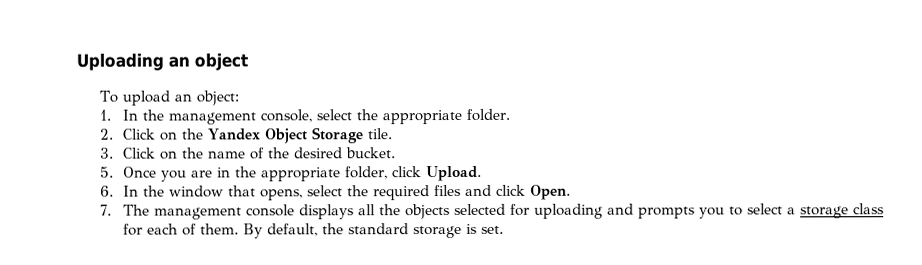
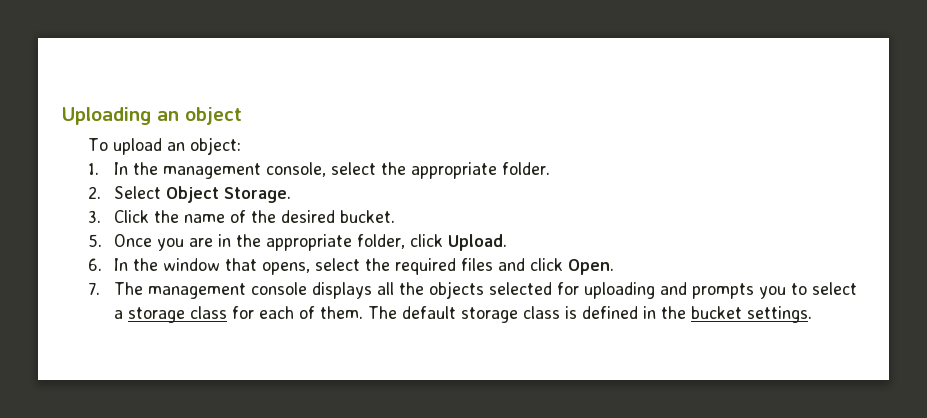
[122,127,393,144] Click on the Yandex Object Storage tile. -> [113,186,291,203] Select Object Storage.
[160,150,179,160] on -> (149, 216) none
[243,223,505,239] By default, the standard storage is set. -> [367,306,812,323] The default storage class is defined in the bucket settings.

